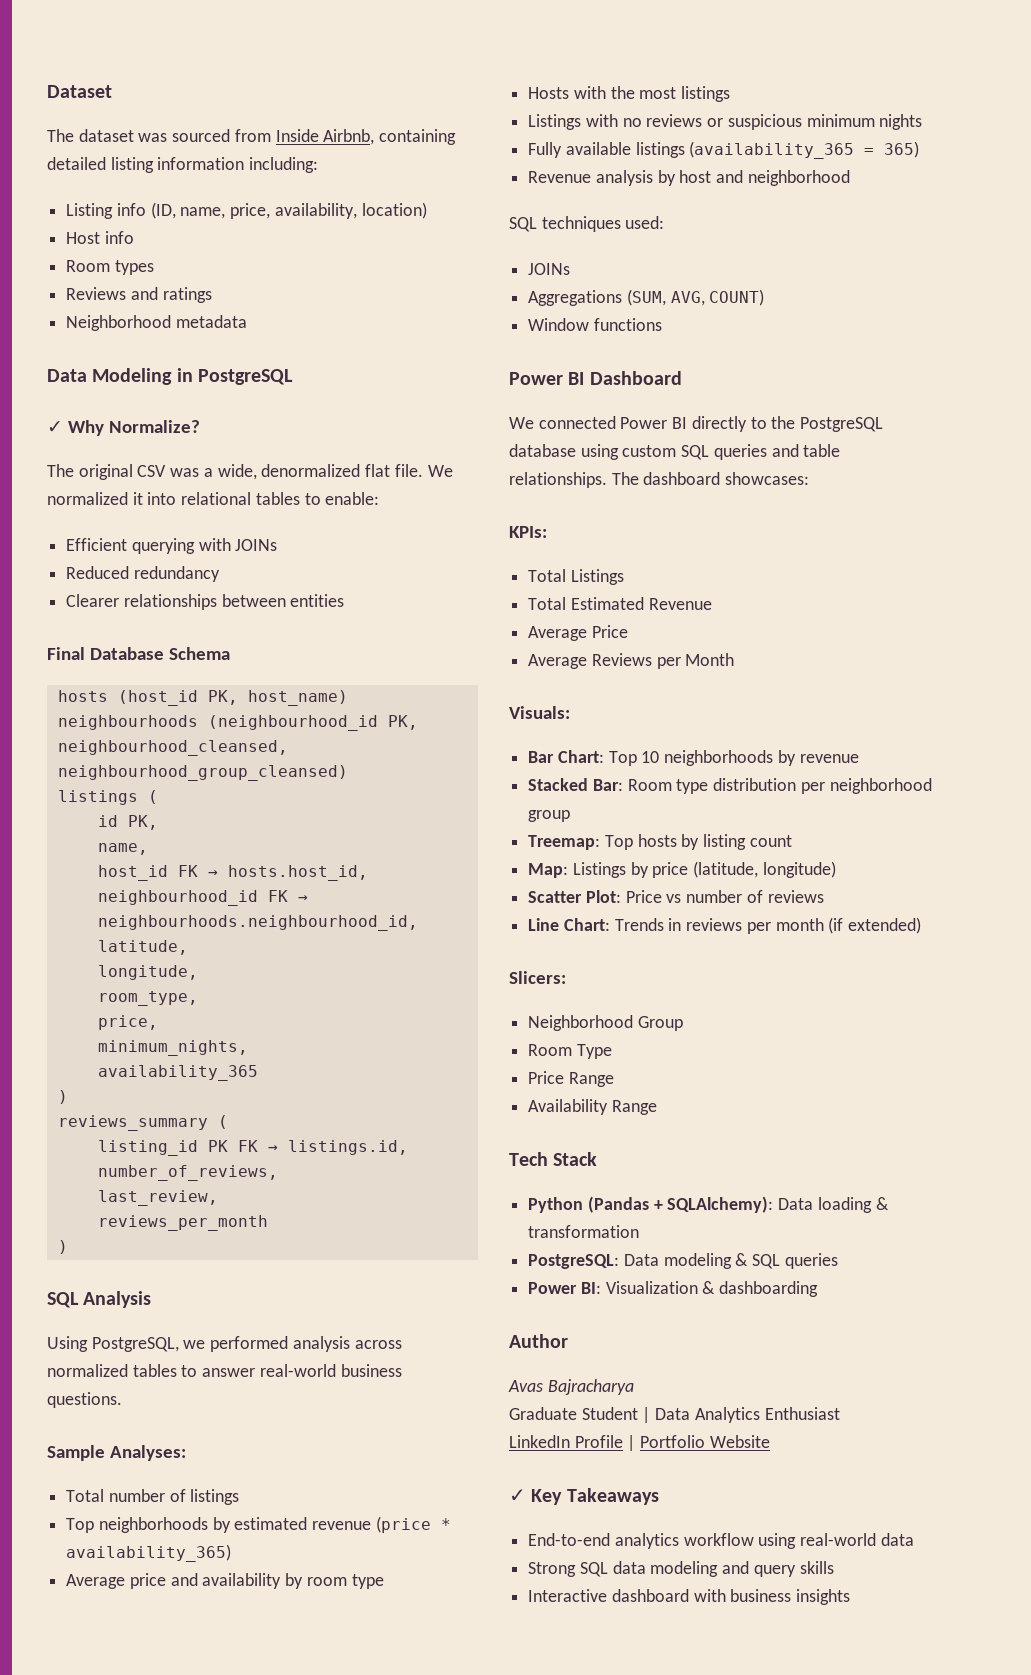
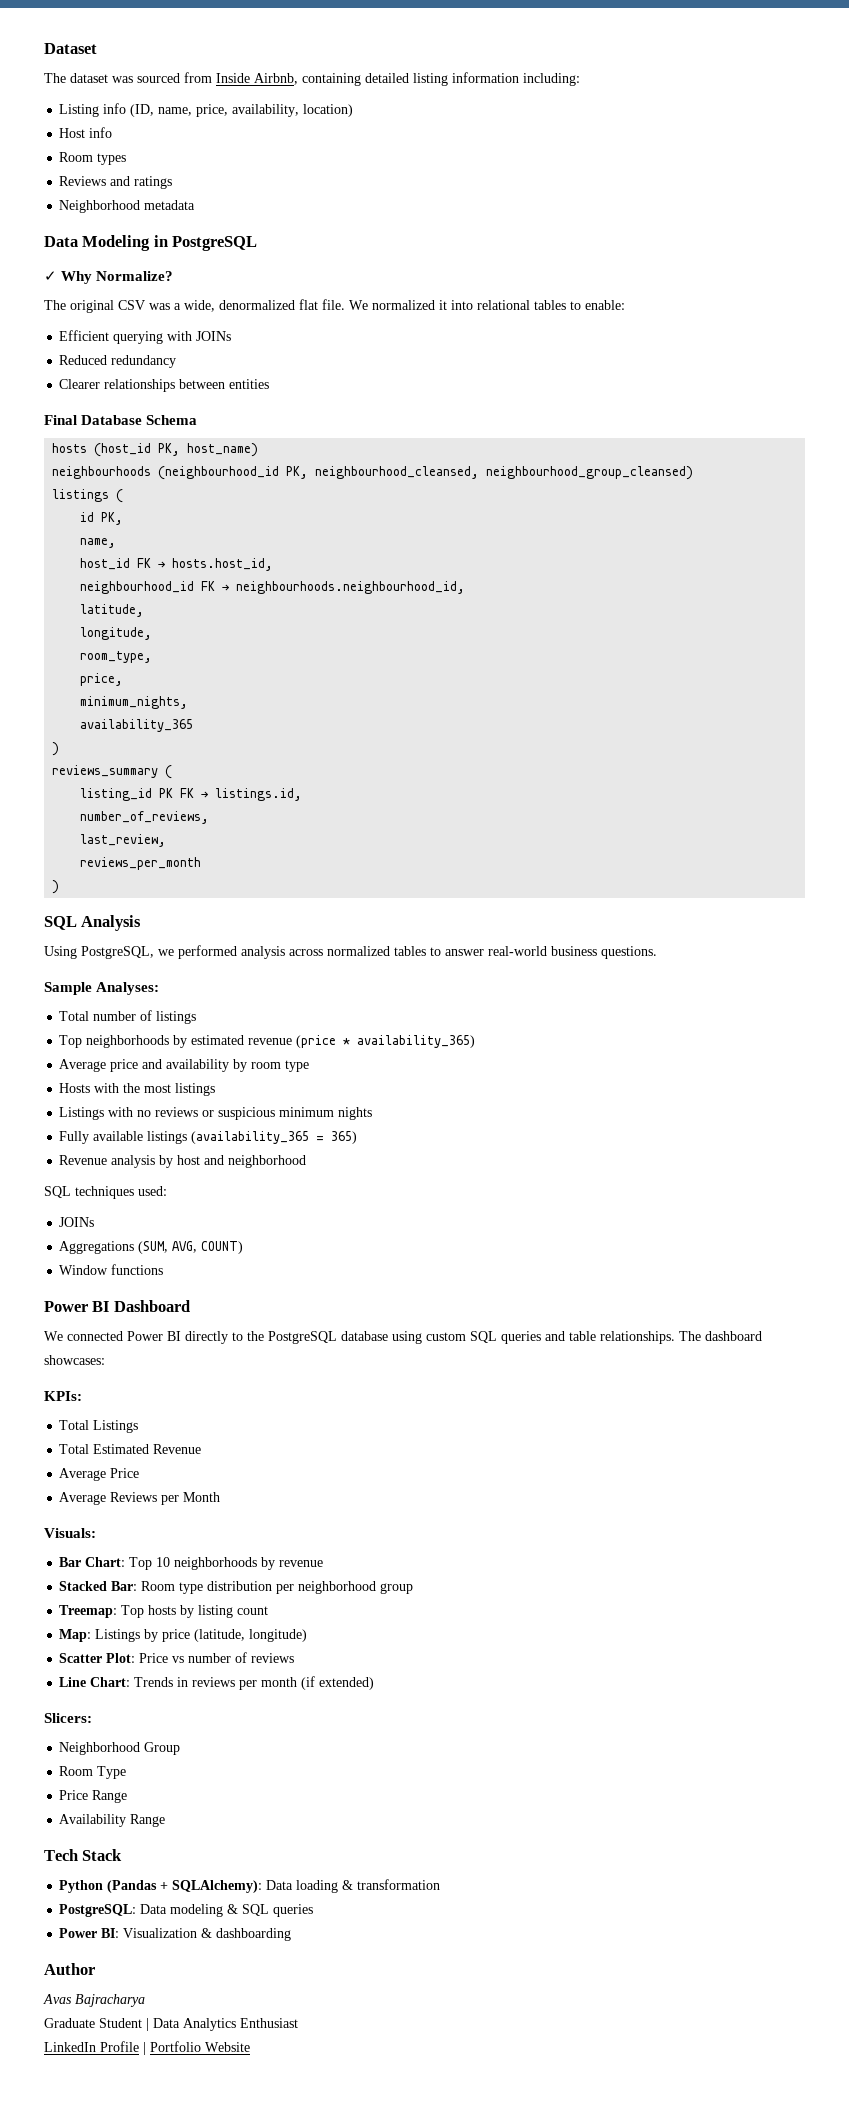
[509,1488,659,1505] [528,1533,914,1549] [528,1561,834,1577] [528,1589,851,1605] // ✓ Key Takeaways // End-to-end analytics workflow using real-world data // Strong SQL data modeling and query skills // Interactive dashboard with business insights -> (250, 2047) none

